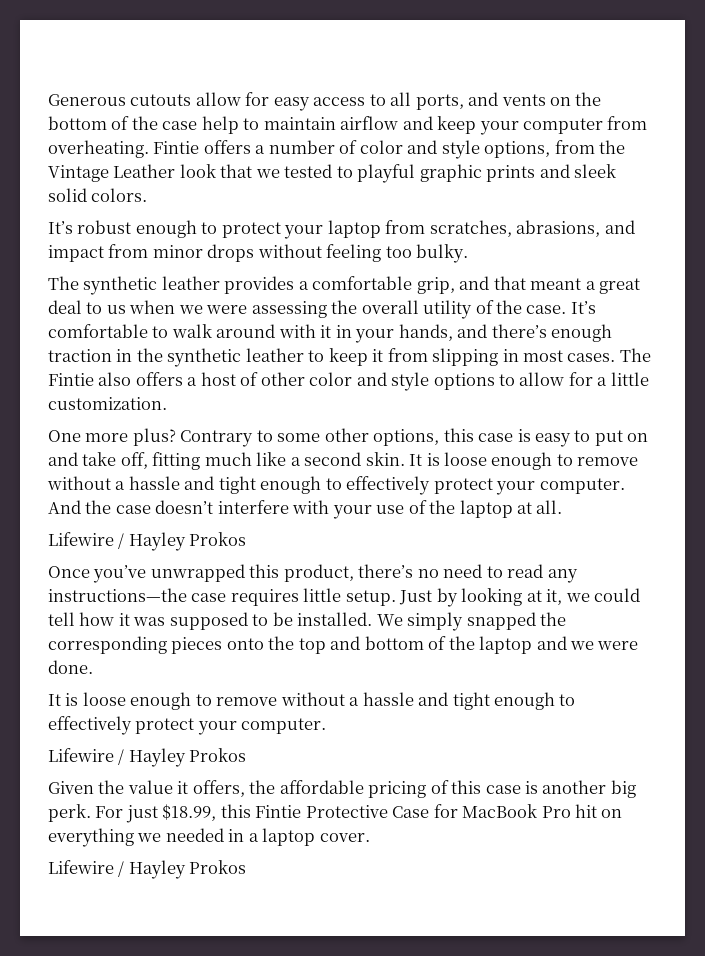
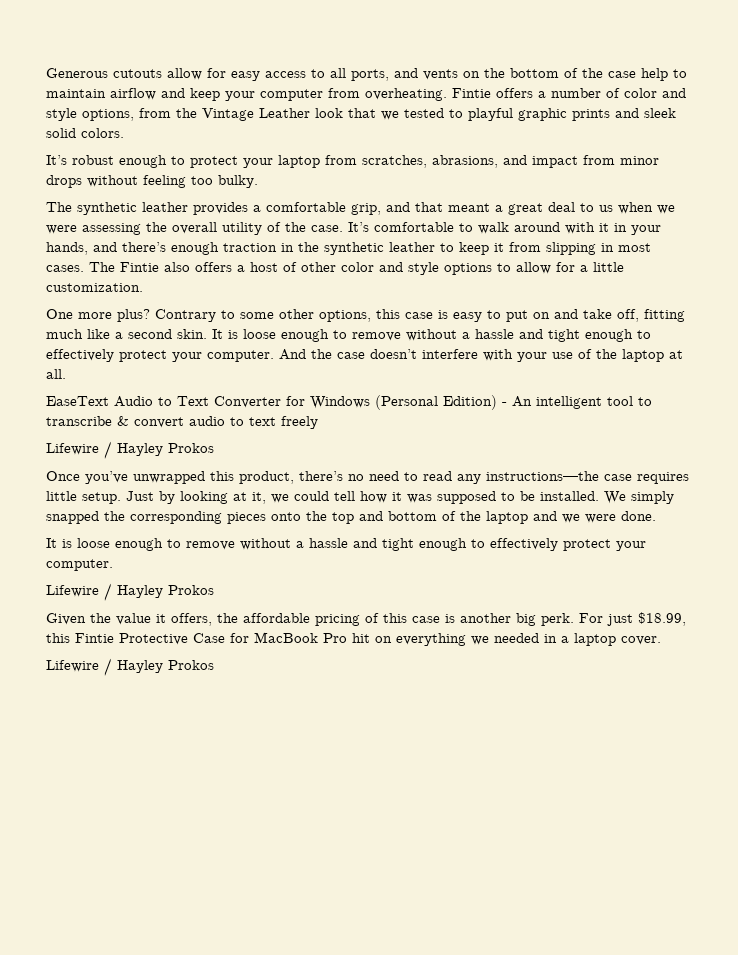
(563, 507) none -> [46,395,652,410] [46,416,318,429] // EaseText Audio to Text Converter for Windows (Personal Edition) - An intelligent tool to transcribe & convert audio to text freely

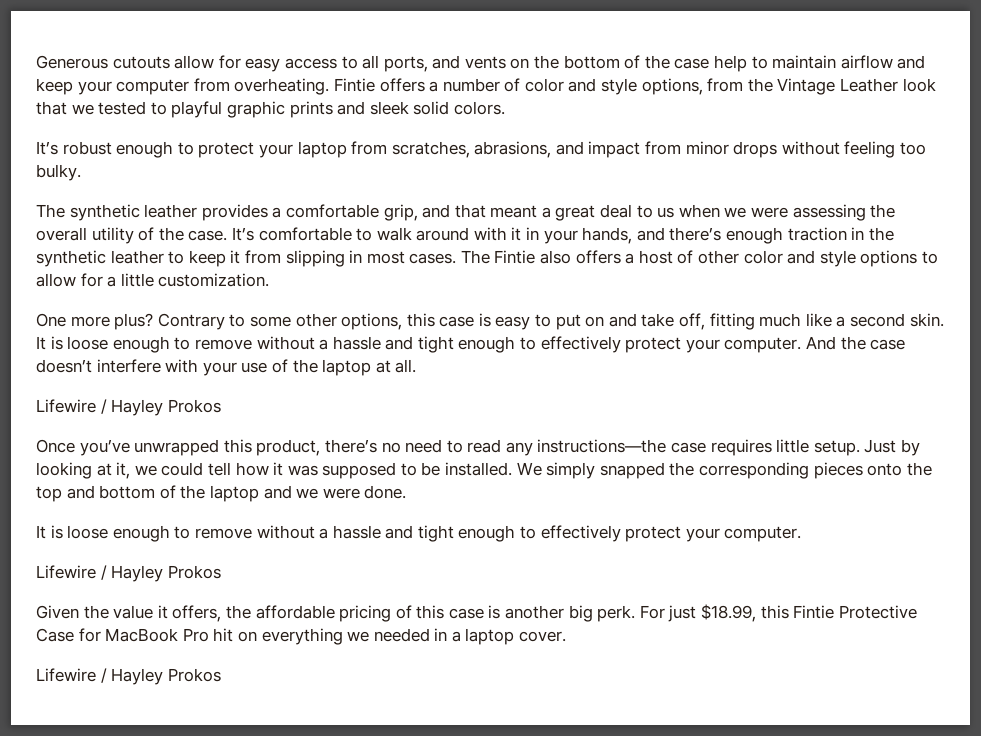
[46,395,652,410] [46,416,318,429] // EaseText Audio to Text Converter for Windows (Personal Edition) - An intelligent tool to transcribe & convert audio to text freely -> (417, 366) none

